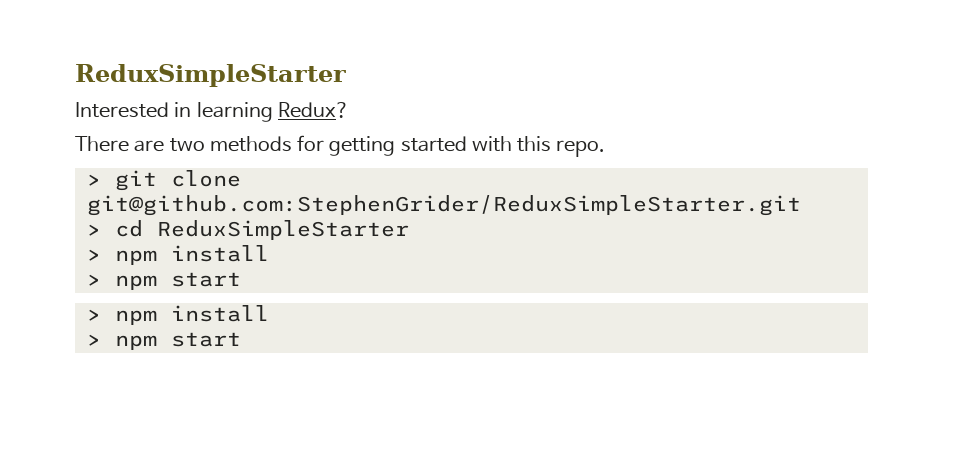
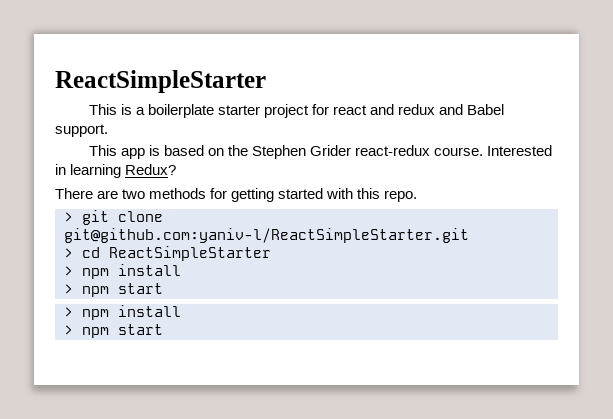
[75,64,346,87] ReduxSimpleStarter // -> [55,70,266,93] [88,104,505,118] [55,124,108,137] [88,145,484,159] ReactSimpleStarter // This is a boilerplate starter project for react and redux and Babel support. // This app is based on the Stephen Grider react-redux course.
[86,195,801,216] git@github.com:StephenGrider/ReduxSimpleStarter.git -> [64,228,469,243] git@github.com:yaniv-l/ReactSimpleStarter.git
[156,220,409,240] ReduxSimpleStarter -> [109,246,271,261] ReactSimpleStarter

